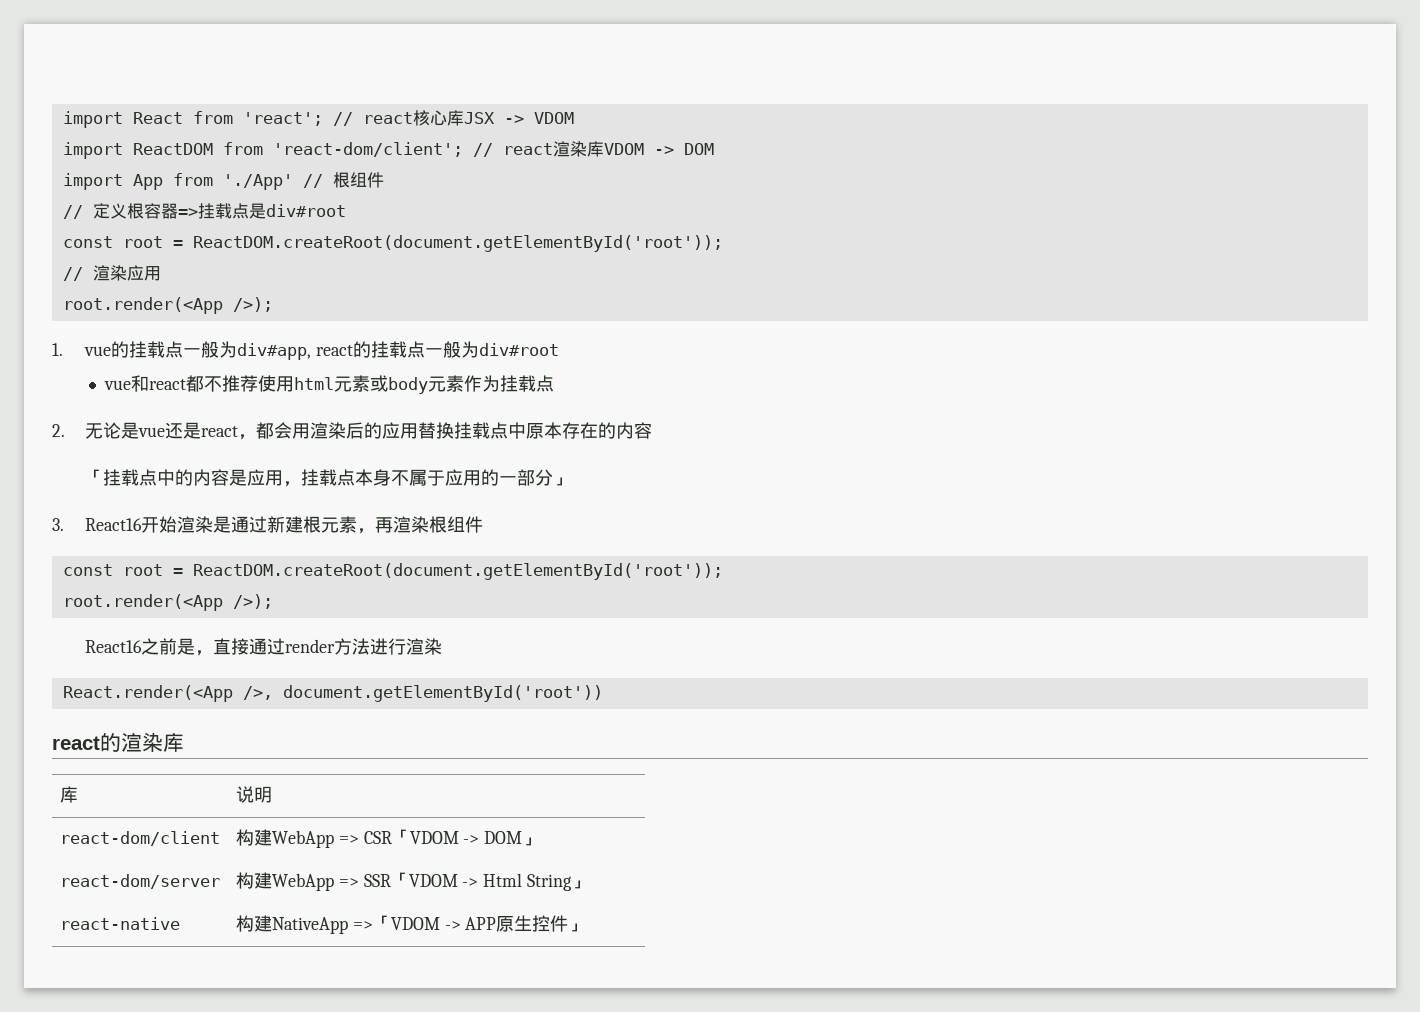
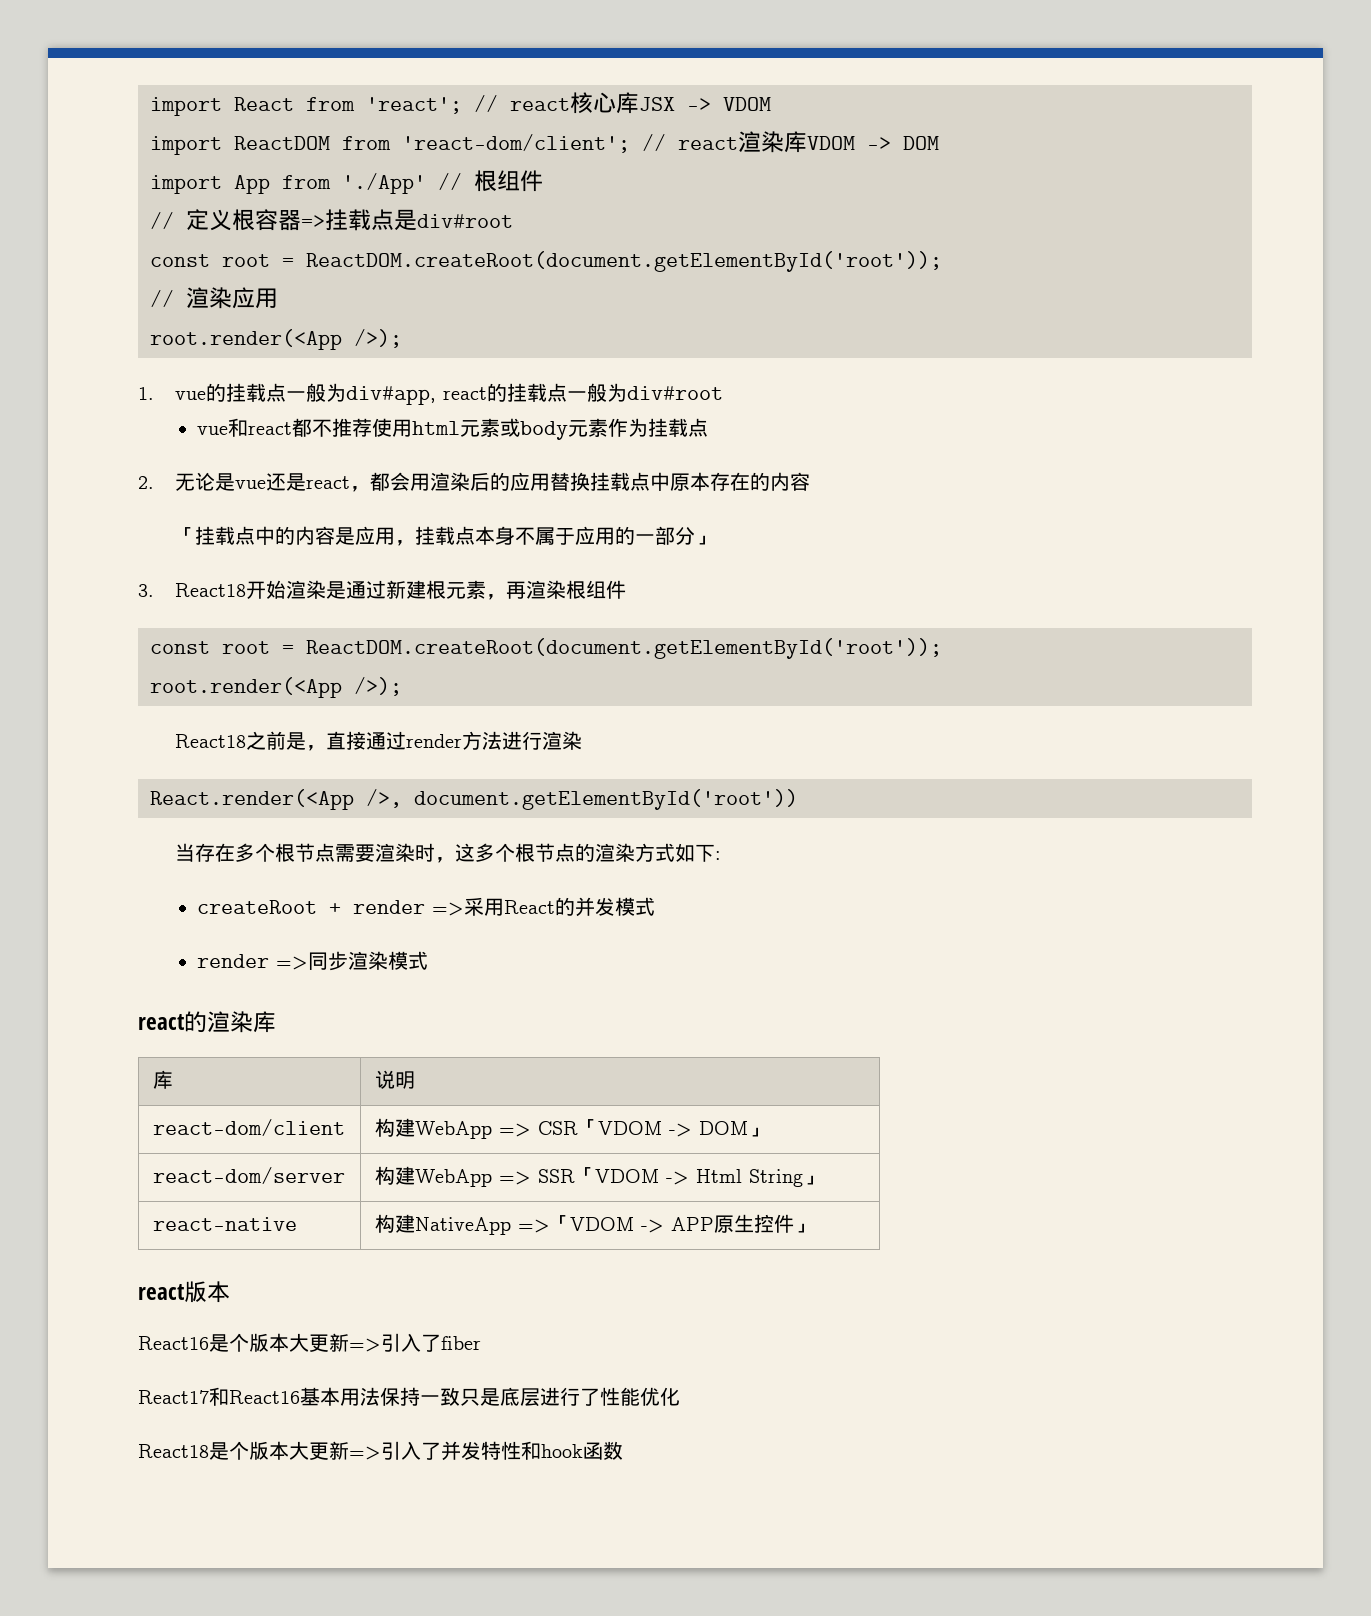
[85,518,143,531] React16 -> [174,583,246,597] React18
[85,640,143,653] React16 -> [174,734,246,748] React18
(603, 693) none -> [174,843,721,863] [196,897,655,917] [196,951,428,971] // 当存在多个根节点需要渲染时，这多个根节点的渲染方式如下: // createRoot + render =>采用React的并发模式 // render =>同步渲染模式
(587, 927) none -> [138,1281,230,1303] [138,1333,481,1352] [138,1387,680,1407] [138,1441,623,1461] // react版本 // React16是个版本大更新=>引入了fiber // React17和React16基本用法保持一致只是底层进行了性能优化 // React18是个版本大更新=>引入了并发特性和hook函数

